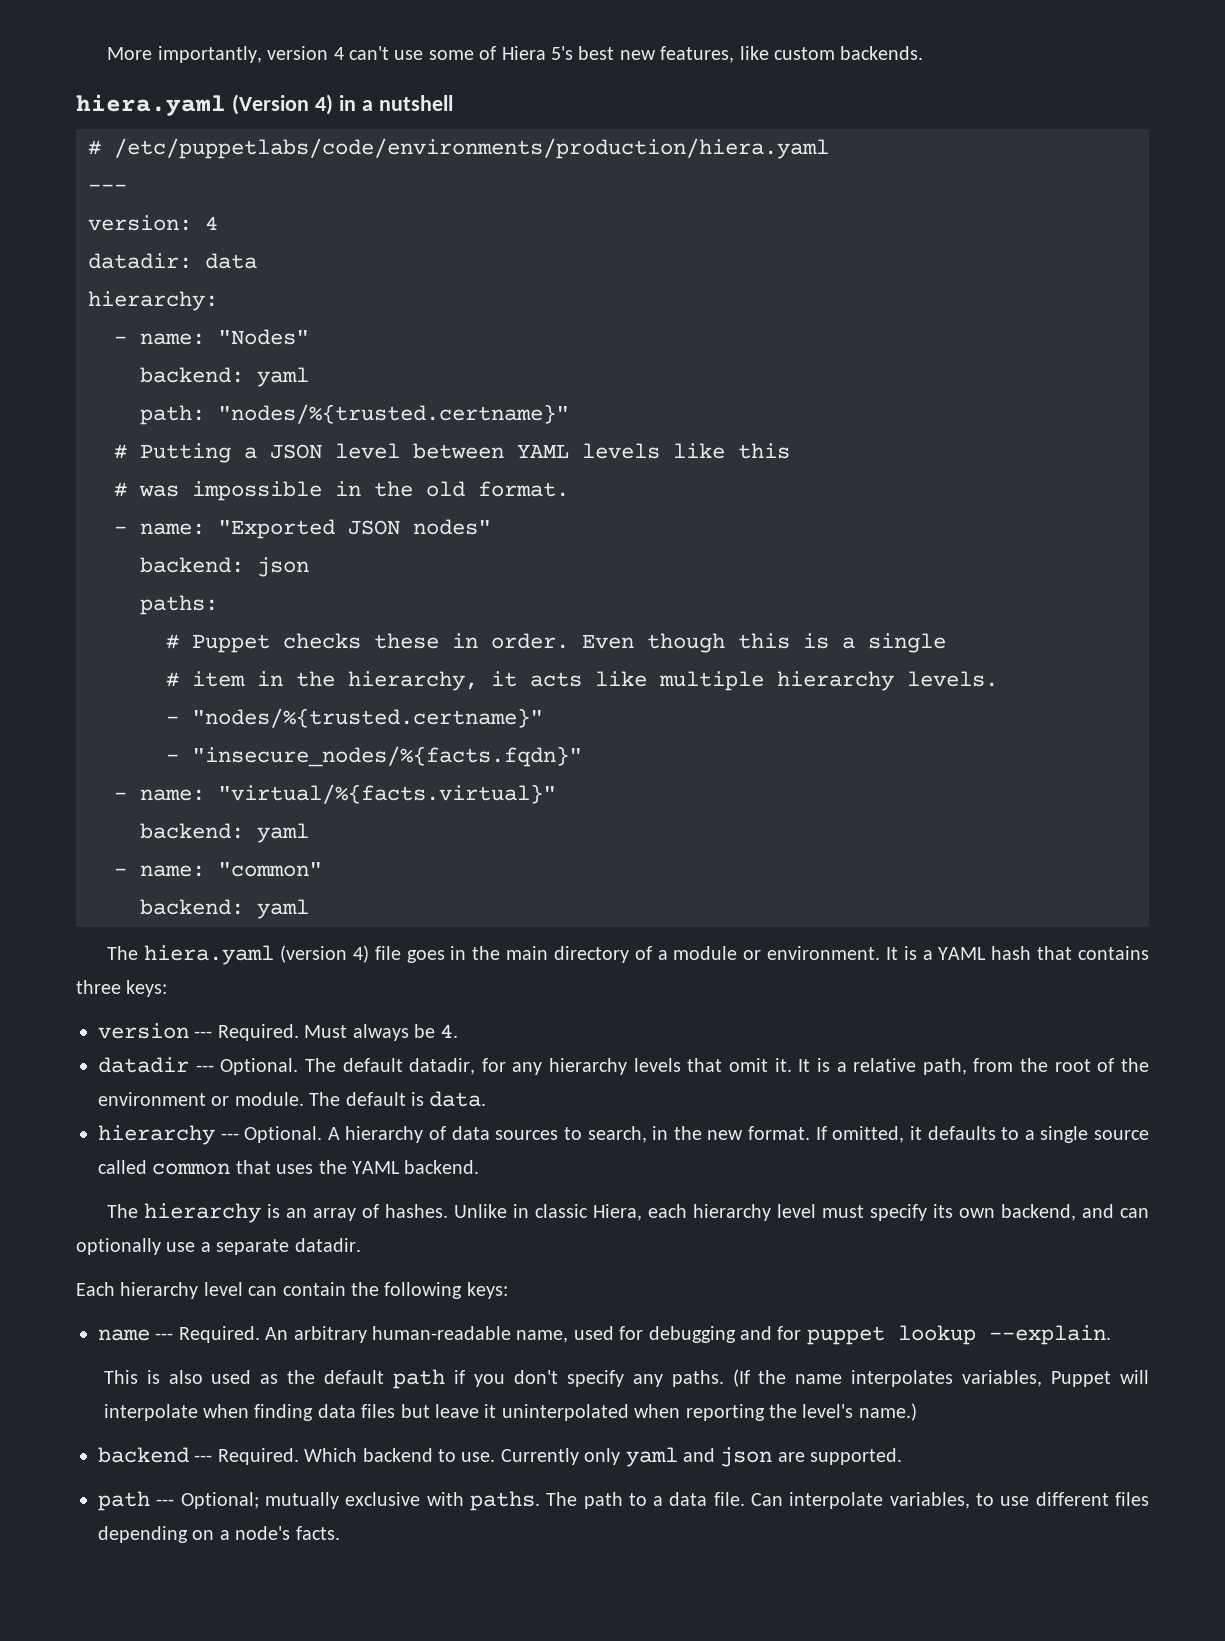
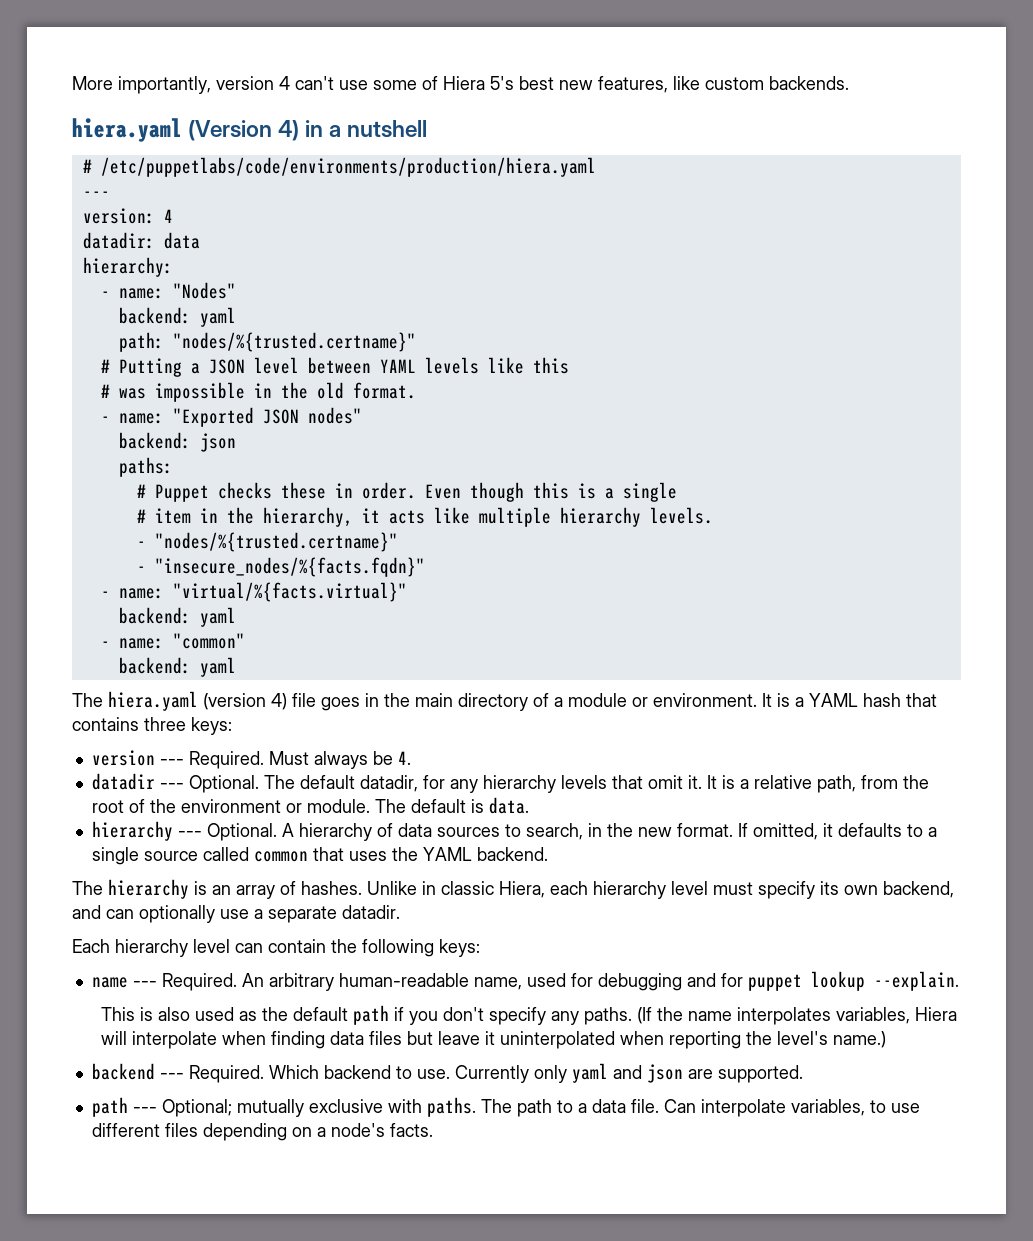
[1051,1371,1112,1387] Puppet -> [914,1007,957,1021] Hiera

